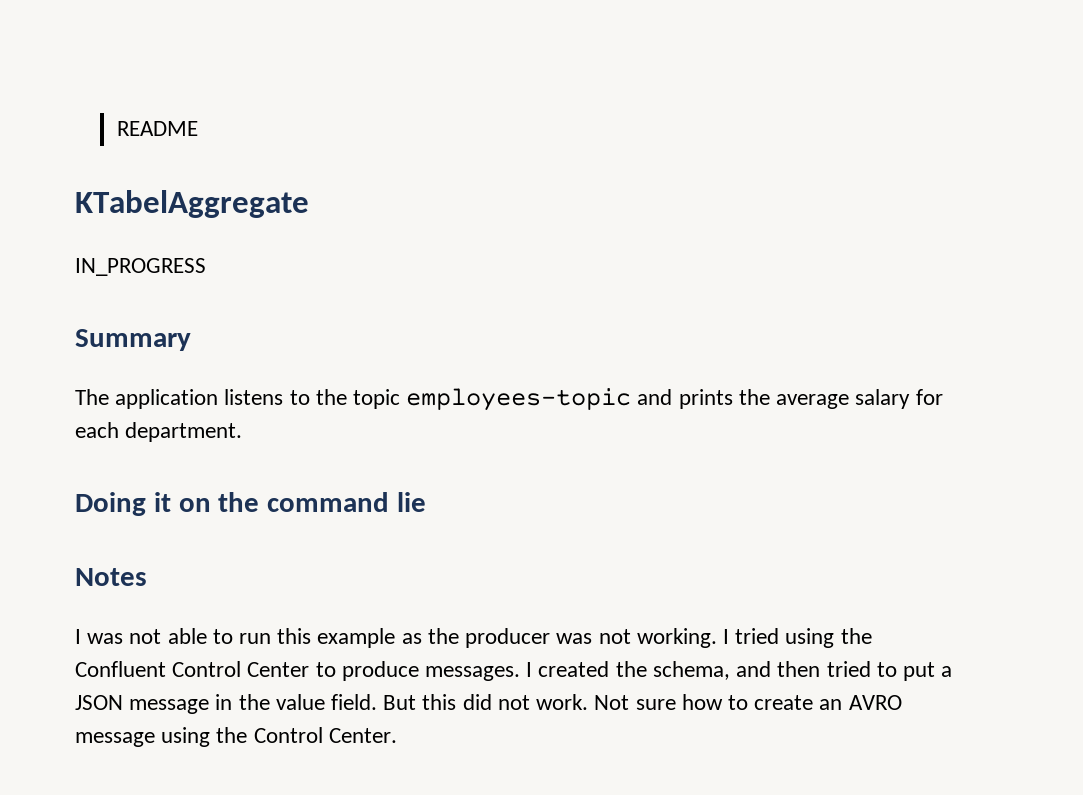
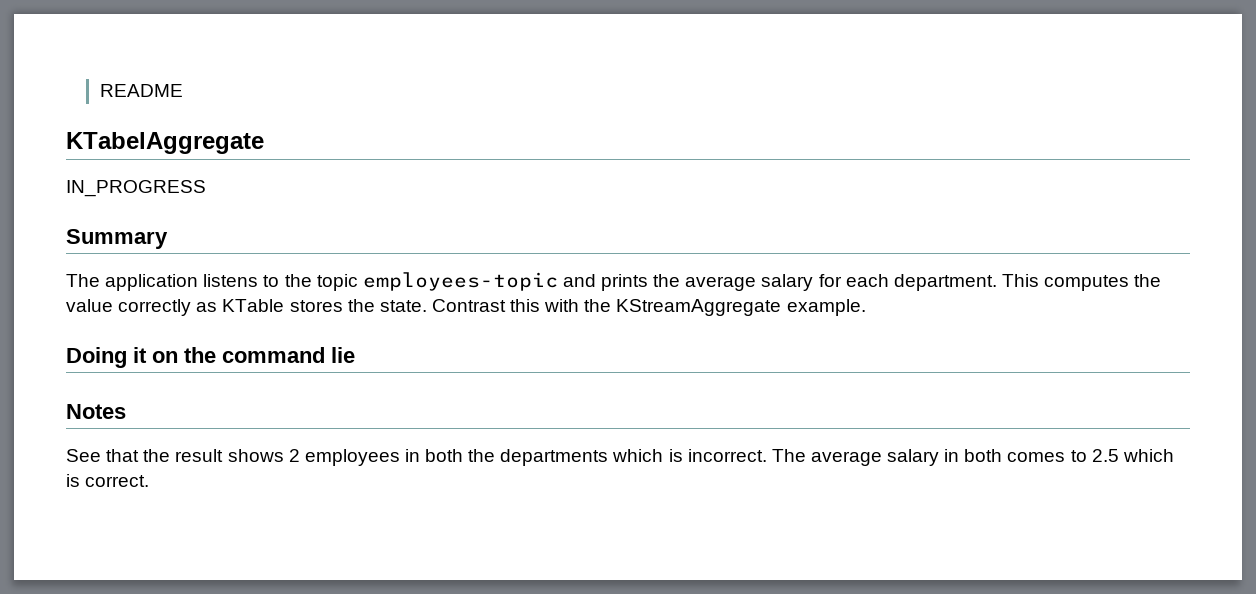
(243, 432) none -> [1001,274,1162,291] [66,299,866,316] This computes the value correctly as KTable stores the state. Contrast this with the KStreamAggregate example.
[75,628,872,648] [75,661,953,681] [75,694,902,714] [75,727,397,747] I was not able to run this example as the producer was not working. I tried using the Confluent Control Center to produce messages. I created the schema, and then tried to put a JSON message in the value field. But this did not work. Not sure how to create an AVRO message using the Control Center. -> [66,449,1174,466] [66,474,150,487] See that the result shows 2 employees in both the departments which is incorrect. The average salary in both comes to 2.5 which is correct.

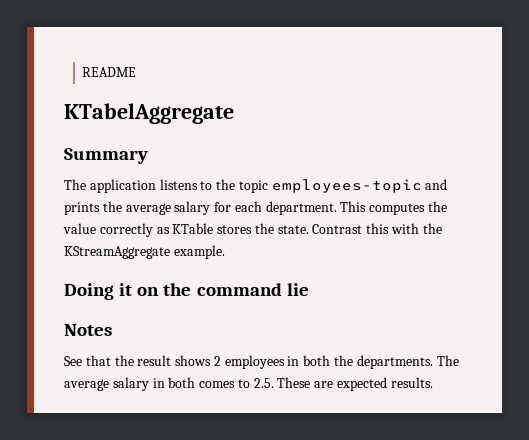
[66,180,206,197] // IN_PROGRESS -> (234, 113) none
[500,449,767,466] departments which is incorrect. -> [356,355,433,369] departments.
[1091,449,1174,462] [66,474,150,487] 2.5 which is correct. -> [253,377,433,391] 2.5. These are expected results.

